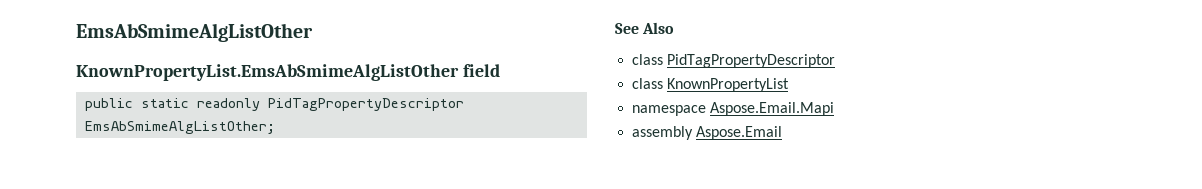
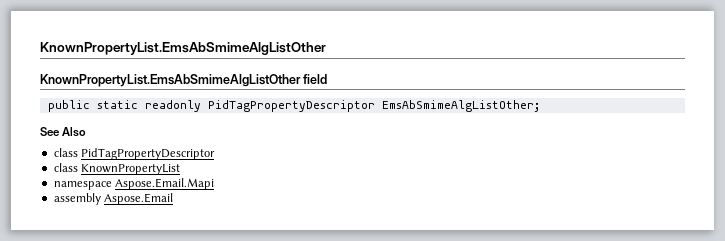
[76,23,313,42] EmsAbSmimeAlgListOther -> [40,42,326,55] KnownPropertyList.EmsAbSmimeAlgListOther

